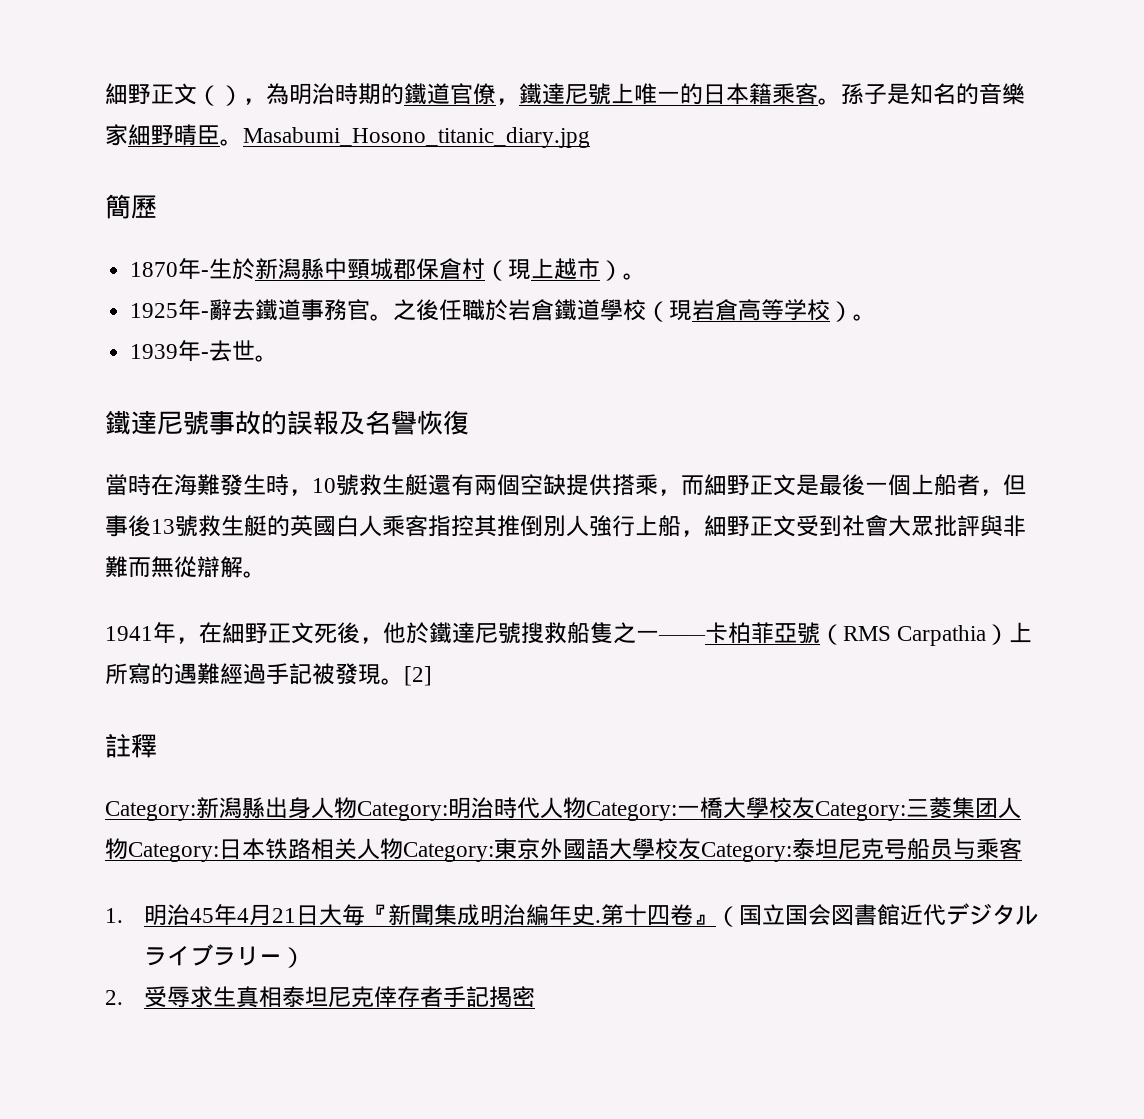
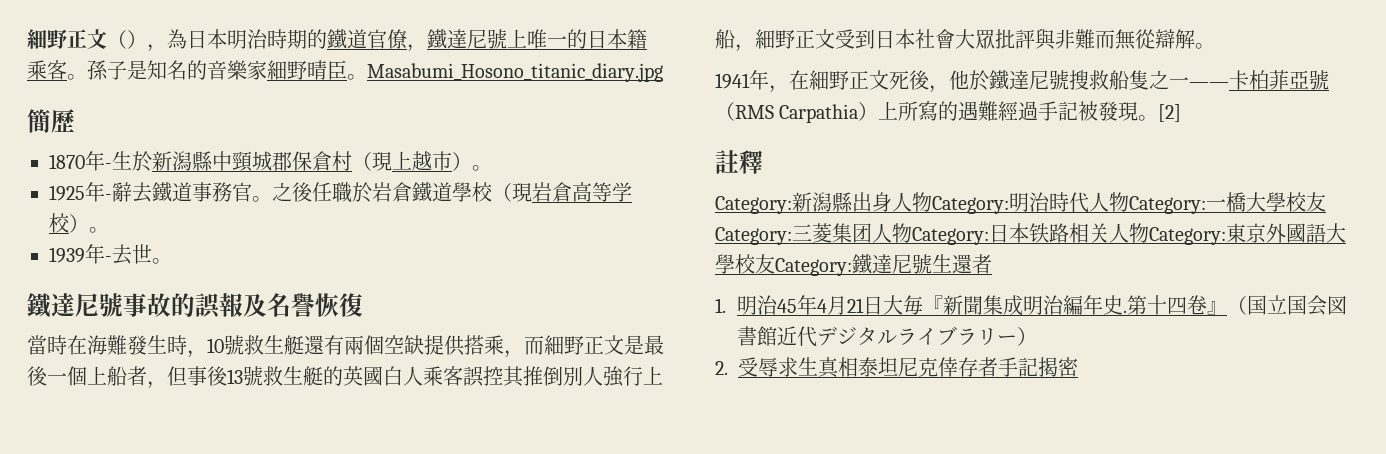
(289, 94) none -> [187,29,227,49] 日本
[428,515,451,537] 指 -> [463,366,484,387] 誤
(842, 526) none -> [875,29,915,49] 日本
[792,838,1022,860] 泰坦尼克号船员与乘客 -> [852,254,992,274] 鐵達尼號生還者

